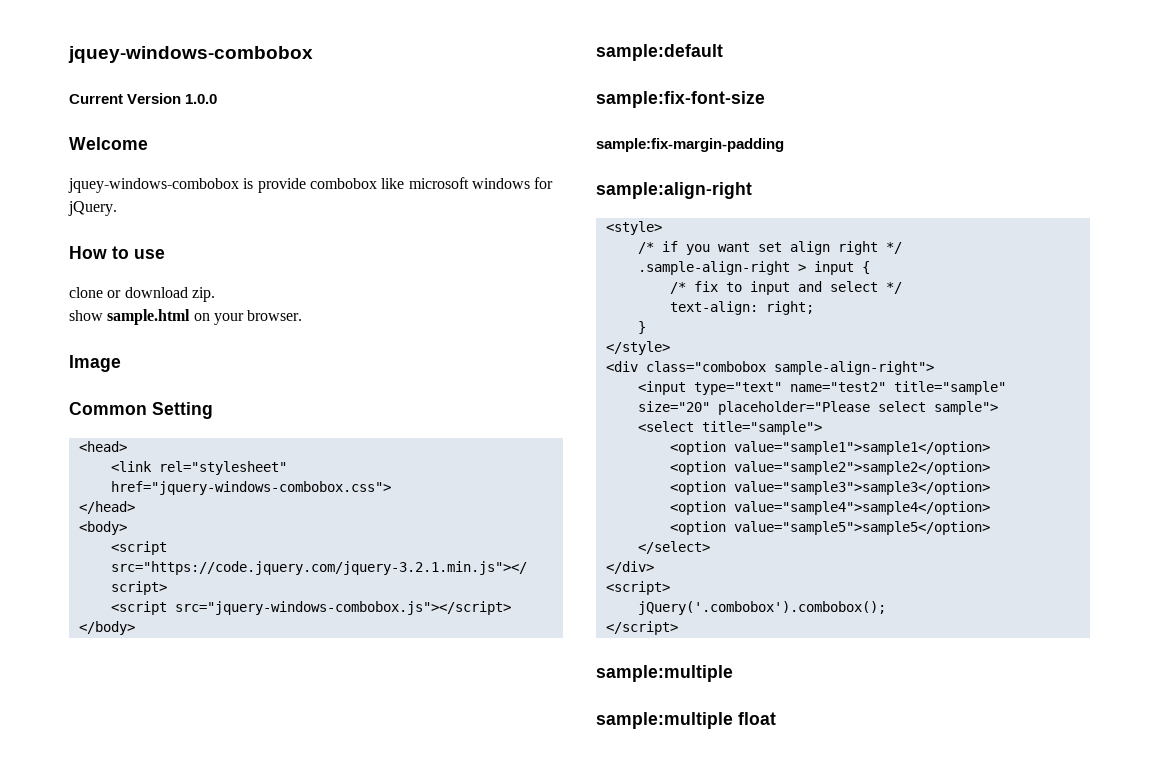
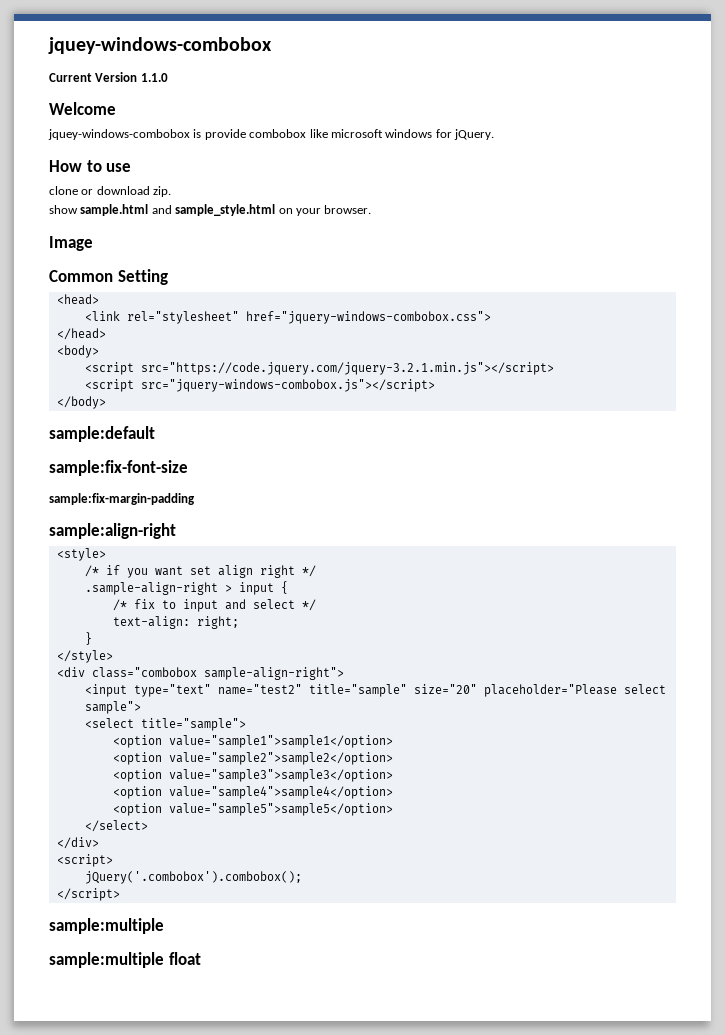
[185,94,218,104] 1.0.0 -> [140,73,168,82] 1.1.0
(191, 317) none -> [151,204,276,216] and sample_style.html

